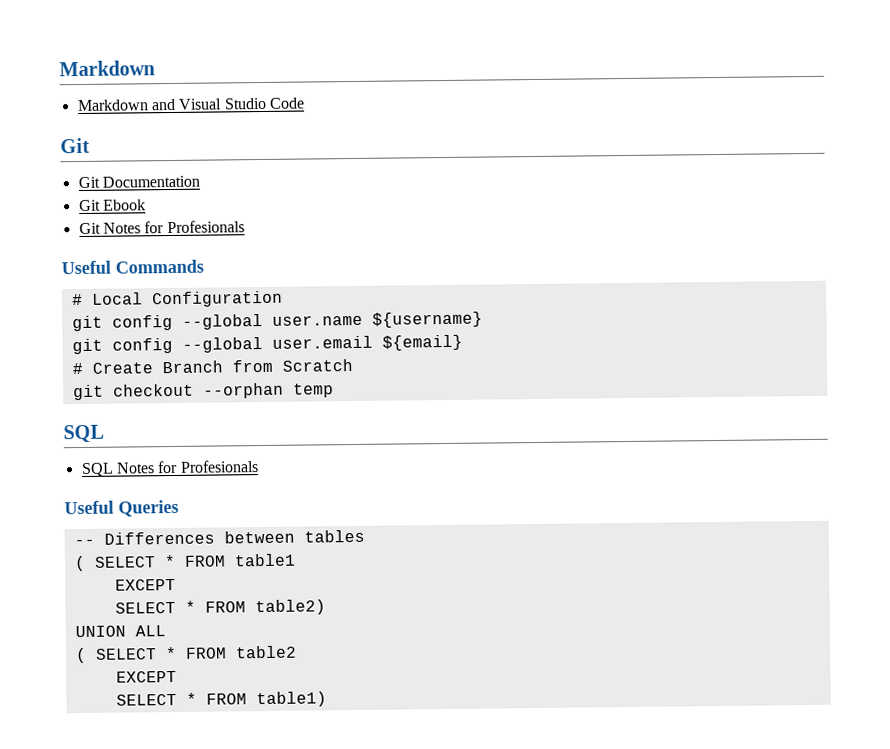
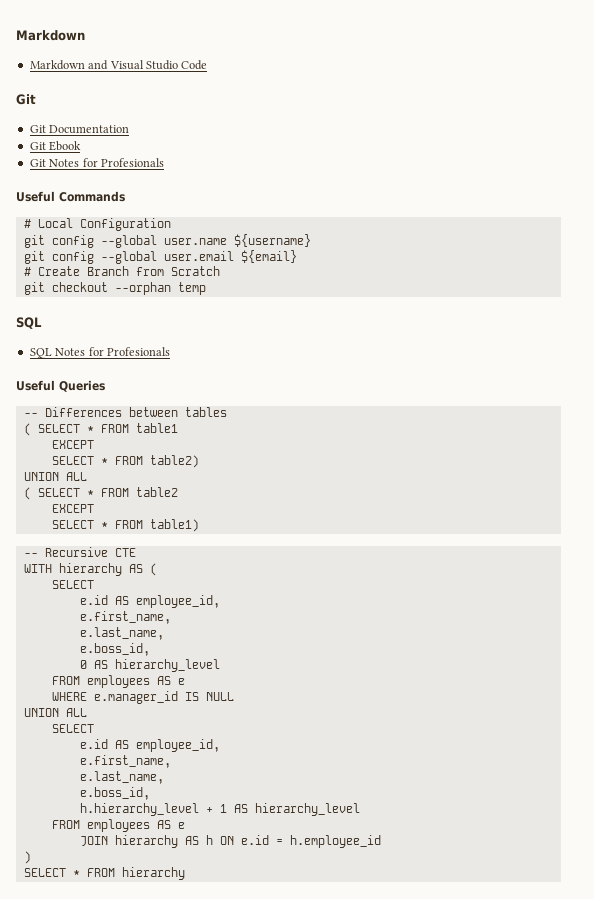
(327, 699) none -> [23,547,136,557] [23,563,157,576] [51,580,94,589] [79,595,220,608] [79,611,171,624] [79,627,164,640] [79,643,150,656] [79,659,220,672] [51,675,185,688] [51,691,234,704] [23,708,87,717] [51,724,94,733] [79,739,220,752] [79,755,171,768] [79,771,164,784] [79,787,150,800] [79,803,360,816] [51,819,185,832] [79,835,381,848] [23,851,31,864] [23,867,185,880] // -- Recursive CTE // WITH hierarchy AS ( // SELECT // e.id AS employee_id, // e.first_name, // e.last_name, // e.boss_id, // 0 AS hierarchy_level // FROM employees AS e // WHERE e.manager_id IS NULL // UNION ALL // SELECT // e.id AS employee_id, // e.first_name, // e.last_name, // e.boss_id, // h.hierarchy_level + 1 AS hierarchy_level // FROM employees AS e // JOIN hierarchy AS h ON e.id = h.employee_id // ) // SELECT * FROM hierarchy

